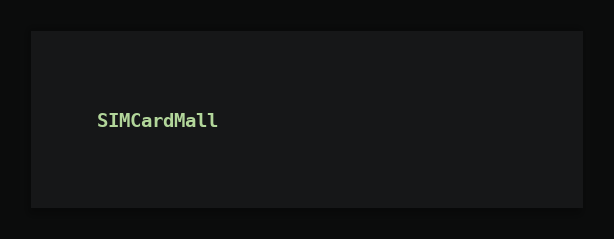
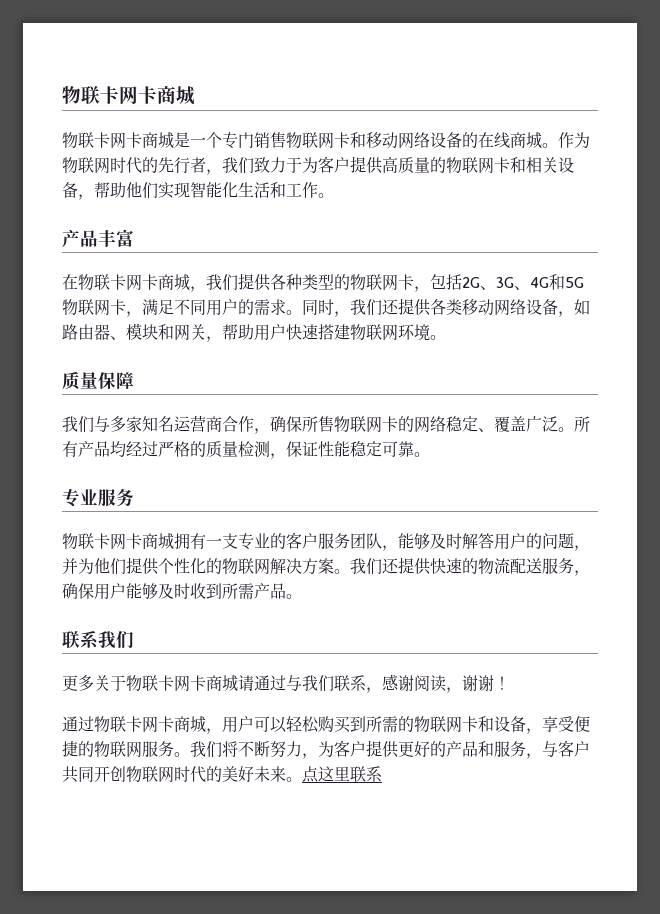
[97,113,218,127] SIMCardMall -> [62,86,195,105] [62,132,590,149] [62,156,574,175] [62,182,334,200] [62,229,134,248] [62,273,584,292] [62,298,590,317] [62,323,446,342] [62,371,134,390] [62,415,590,434] [62,441,430,459] [62,488,134,507] [62,532,590,551] [62,557,590,576] [62,583,302,600] [62,630,134,649] [62,674,510,693] [62,716,590,734] [62,740,590,759] [62,766,382,783] 物联卡网卡商城 // 物联卡网卡商城是一个专门销售物联网卡和移动网络设备的在线商城。作为物联网时代的先行者，我们致力于为客户提供高质量的物联网卡和相关设备，帮助他们实现智能化生活和工作。 // 产品丰富 // 在物联卡网卡商城，我们提供各种类型的物联网卡，包括2G、3G、4G和5G物联网卡，满足不同用户的需求。同时，我们还提供各类移动网络设备，如路由器、模块和网关，帮助用户快速搭建物联网环境。 // 质量保障 // 我们与多家知名运营商合作，确保所售物联网卡的网络稳定、覆盖广泛。所有产品均经过严格的质量检测，保证性能稳定可靠。 // 专业服务 // 物联卡网卡商城拥有一支专业的客户服务团队，能够及时解答用户的问题，并为他们提供个性化的物联网解决方案。我们还提供快速的物流配送服务，确保用户能够及时收到所需产品。 // 联系我们 // 更多关于物联卡网卡商城请通过与我们联系，感谢阅读，谢谢！ // 通过物联卡网卡商城，用户可以轻松购买到所需的物联网卡和设备，享受便捷的物联网服务。我们将不断努力，为客户提供更好的产品和服务，与客户共同开创物联网时代的美好未来。点这里联系

